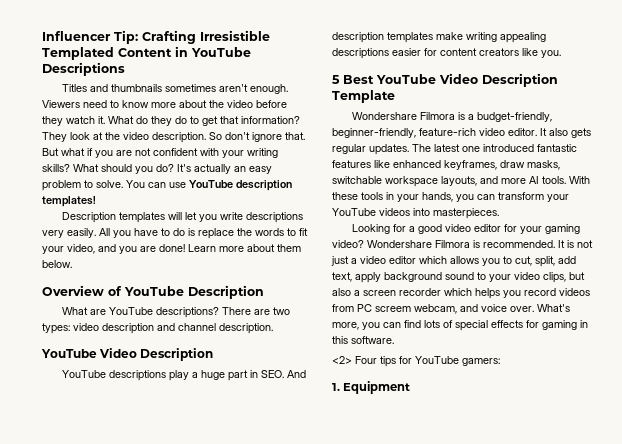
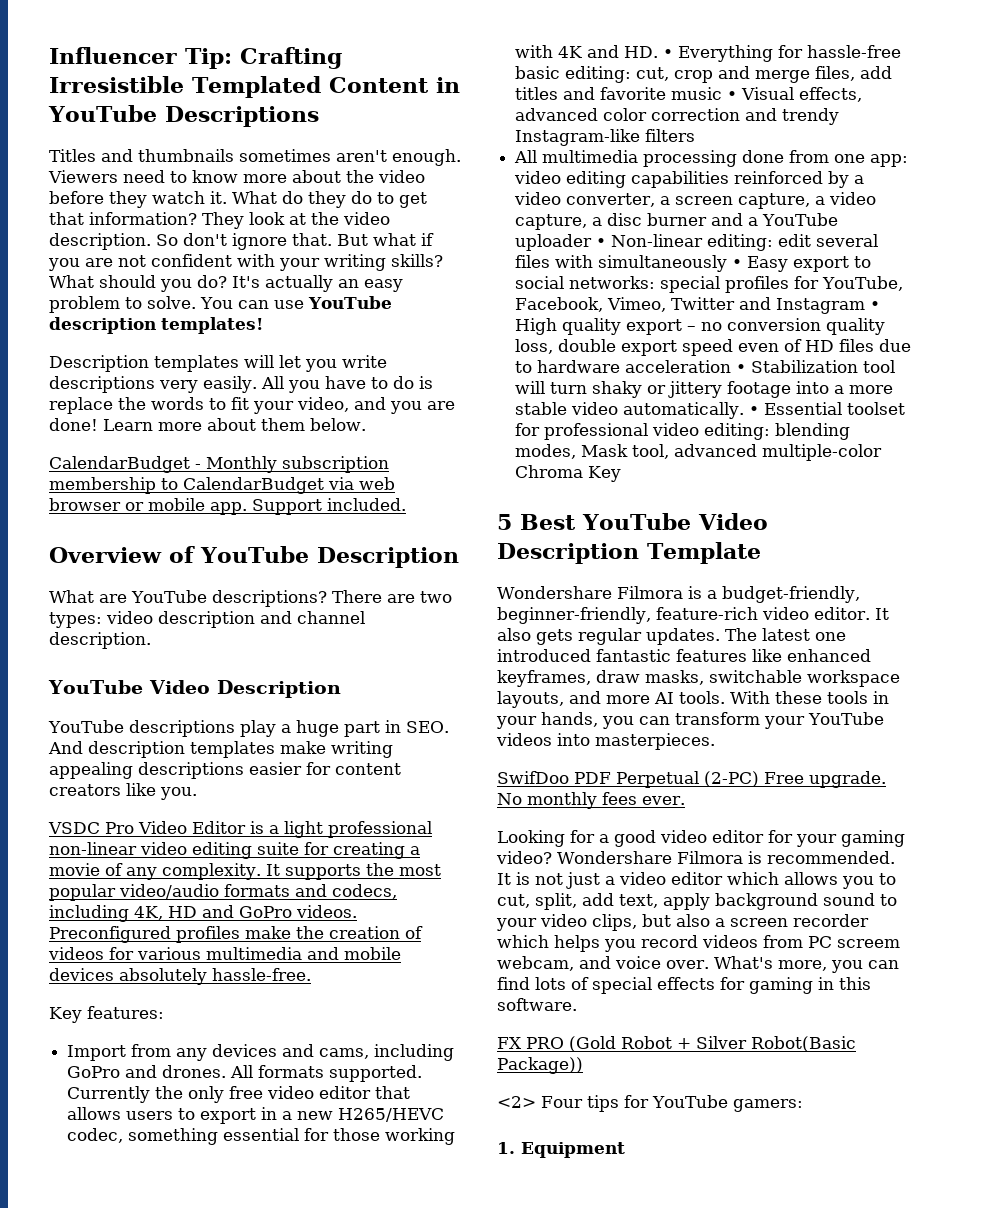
(72, 264) none -> [49,456,389,473] [49,477,395,494] [49,498,406,515] // CalendarBudget - Monthly subscription membership to CalendarBudget via web browser or mobile app. Support included.
(561, 54) none -> [48,821,432,838] [49,842,420,859] [49,863,441,880] [49,884,397,901] [49,905,357,922] [49,926,423,943] [48,947,401,960] [49,968,311,985] [49,1006,164,1023] [67,1044,455,1061] [67,1065,423,1082] [67,1086,411,1103] [67,1107,445,1124] [67,1128,456,1145] [515,45,902,62] [515,66,893,83] [515,87,863,102] [515,108,840,125] [515,129,696,146] [514,150,909,167] [514,171,865,188] [514,192,877,209] [515,213,839,230] [515,234,879,251] [515,255,872,272] [515,276,904,293] [515,297,881,314] [515,318,886,335] [515,339,912,356] [515,360,896,373] [515,381,894,398] [515,402,906,419] [515,423,851,440] [515,444,883,461] [515,465,622,482] // VSDC Pro Video Editor is a light professional non-linear video editing suite for creating a movie of any complexity. It supports the most popular video/audio formats and codecs, including 4K, HD and GoPro videos. Preconfigured profiles make the creation of videos for various multimedia and mobile devices absolutely hassle-free. // Key features: // Import from any devices and cams, including GoPro and drones. All formats supported. Сurrently the only free video editor that allows users to export in a new H265/HEVC codec, something essential for those working with 4K and HD. • Everything for hassle-free basic editing: cut, crop and merge files, add titles and favorite music • Visual effects, advanced color correction and trendy Instagram-like filters // All multimedia processing done from one app: video editing capabilities reinforced by a video converter, a screen capture, a video capture, a disc burner and a YouTube uploader • Non-linear editing: edit several files with simultaneously • Easy export to social networks: special profiles for YouTube, Facebook, Vimeo, Twitter and Instagram • High quality export – no conversion quality loss, double export speed even of HD files due to hardware acceleration • Stabilization tool will turn shaky or jittery footage into a more stable video automatically. • Essential toolset for professional video editing: blending modes, Mask tool, advanced multiple-color Chroma Key
(499, 213) none -> [497,771,886,788] [497,792,685,809] // SwifDoo PDF Perpetual (2-PC) Free upgrade. No monthly fees ever.
(394, 340) none -> [497,1036,856,1052] [497,1057,583,1074] // FX PRO (Gold Robot + Silver Robot(Basic Package))

